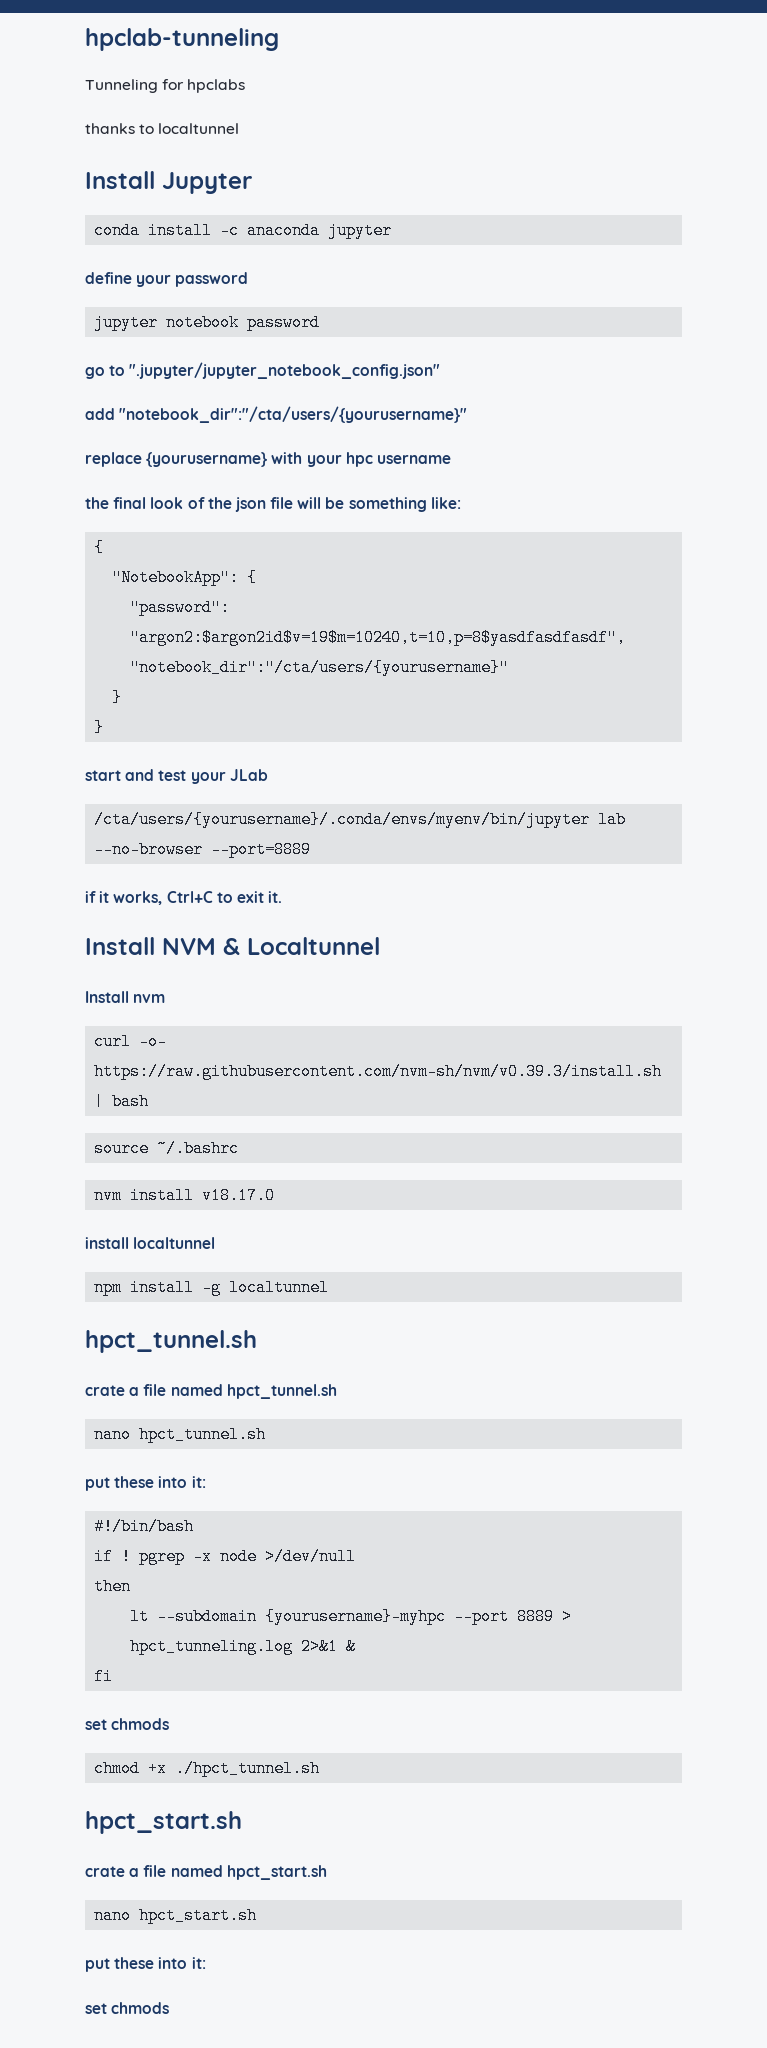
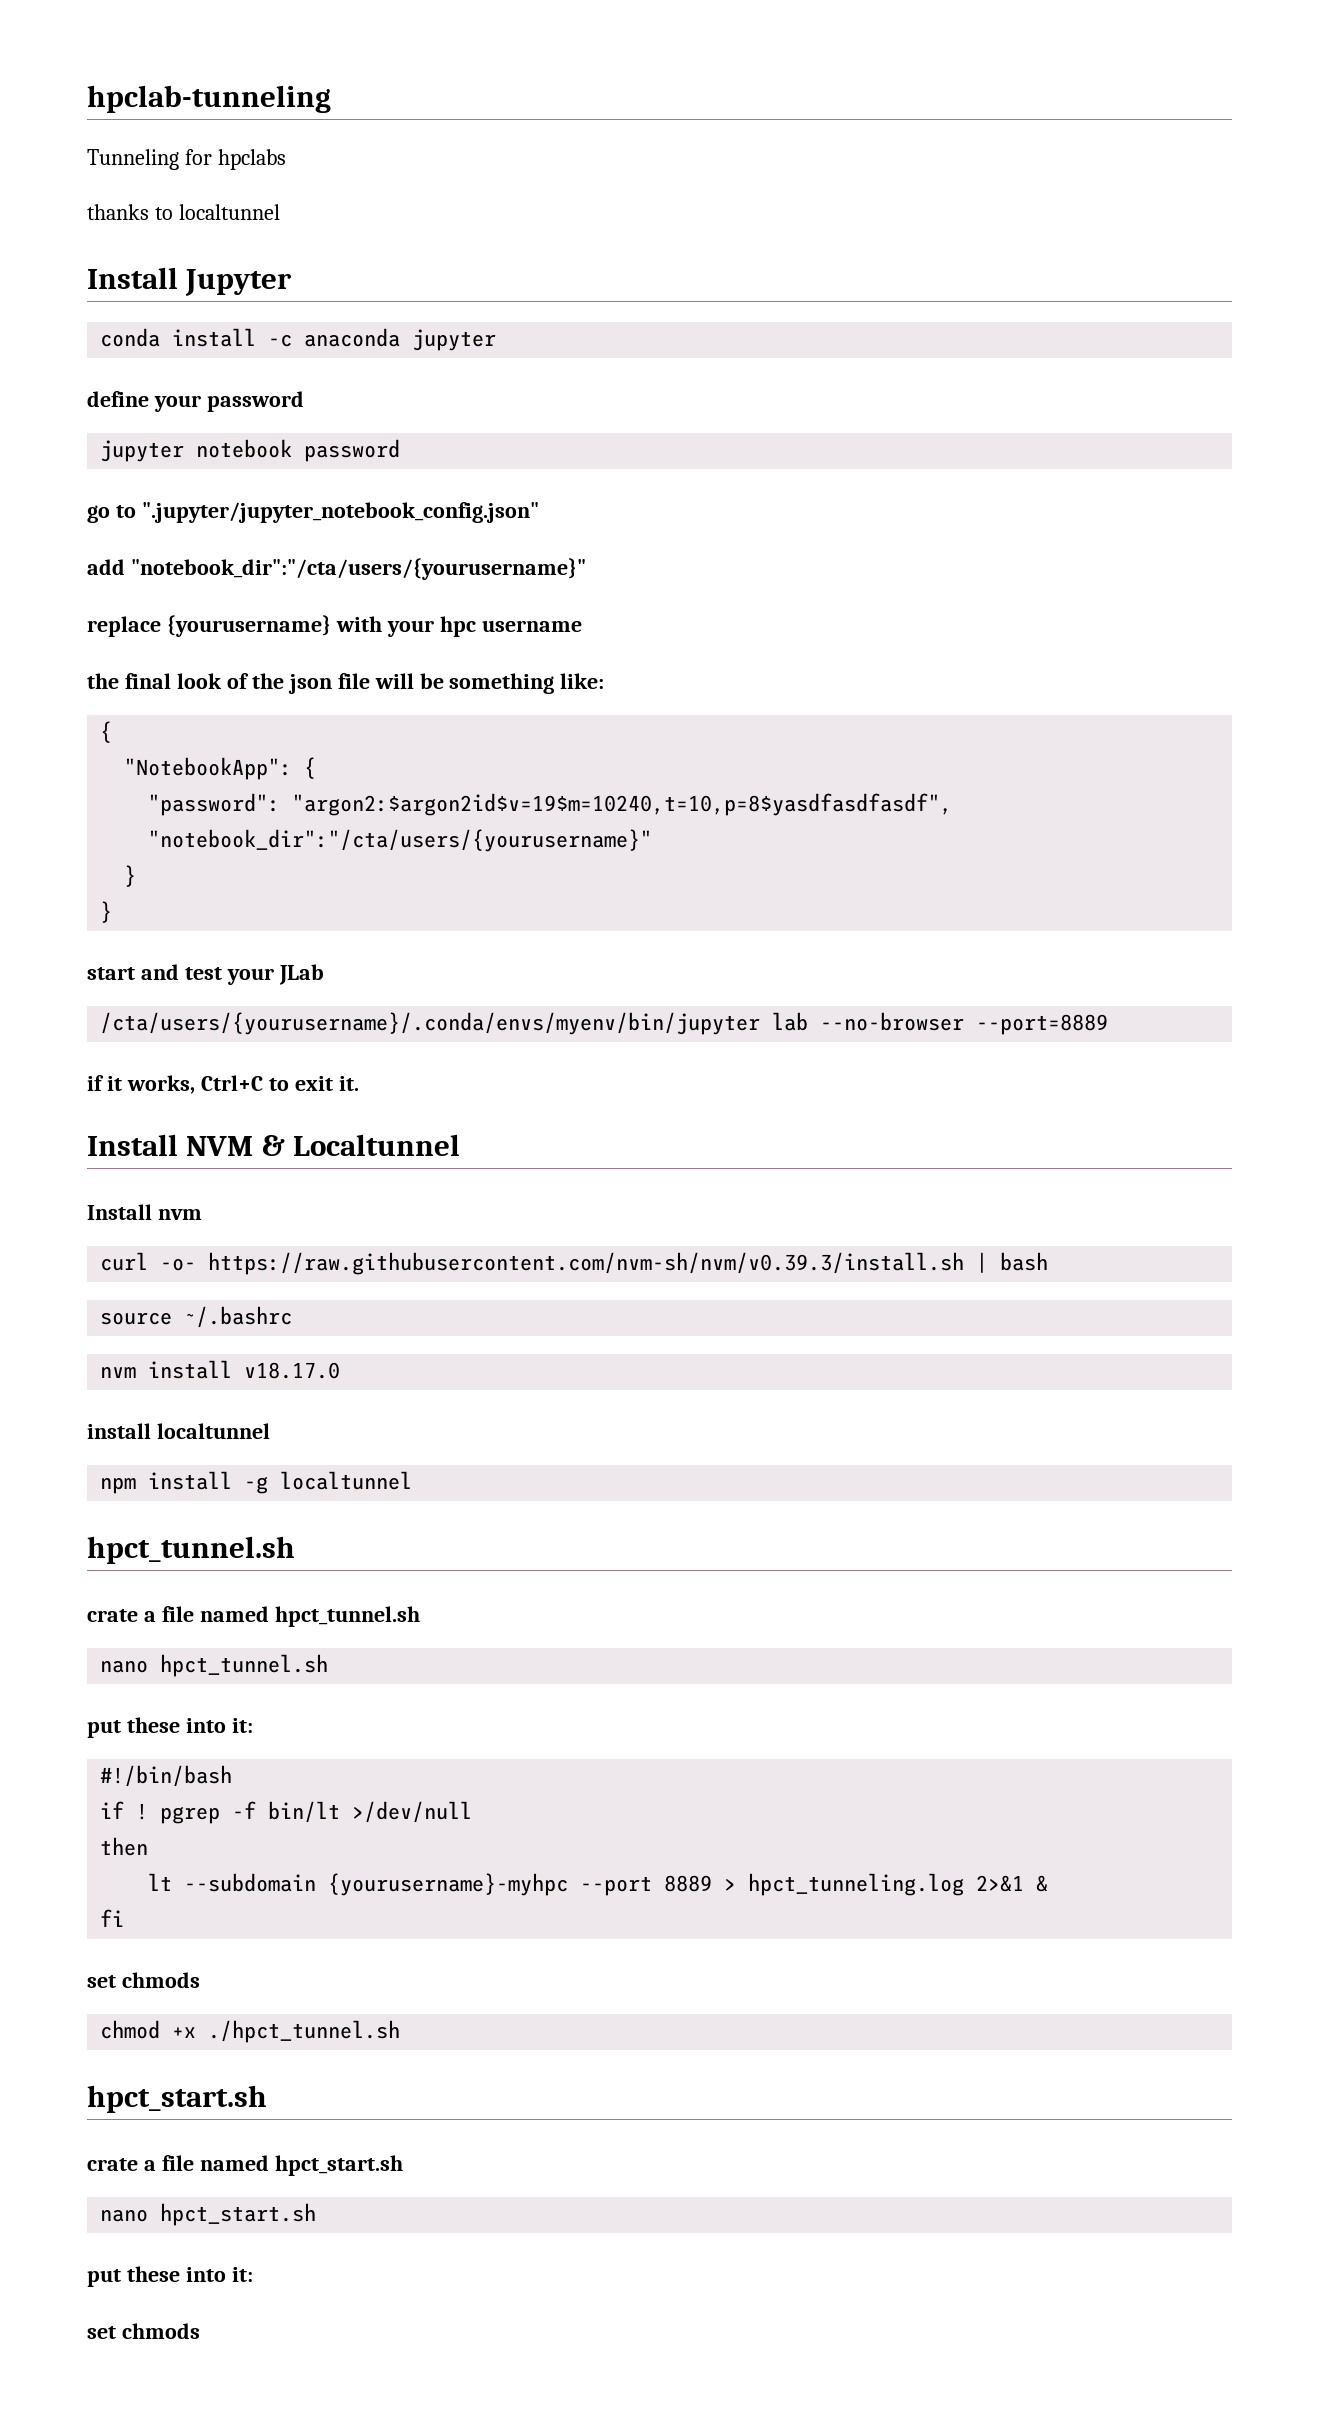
[193,1548,258,1565] -x node -> [232,1801,341,1823] -f bin/lt

